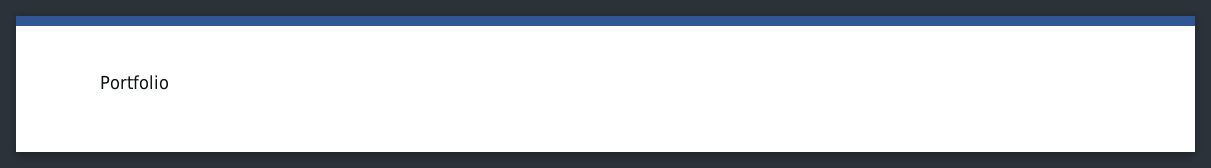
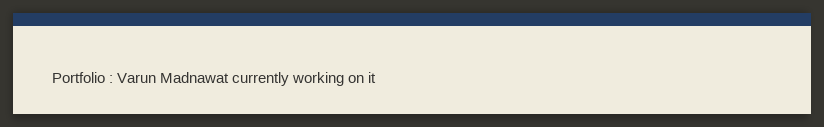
(169, 82) none -> [109,72,377,86] : Varun Madnawat currently working on it

